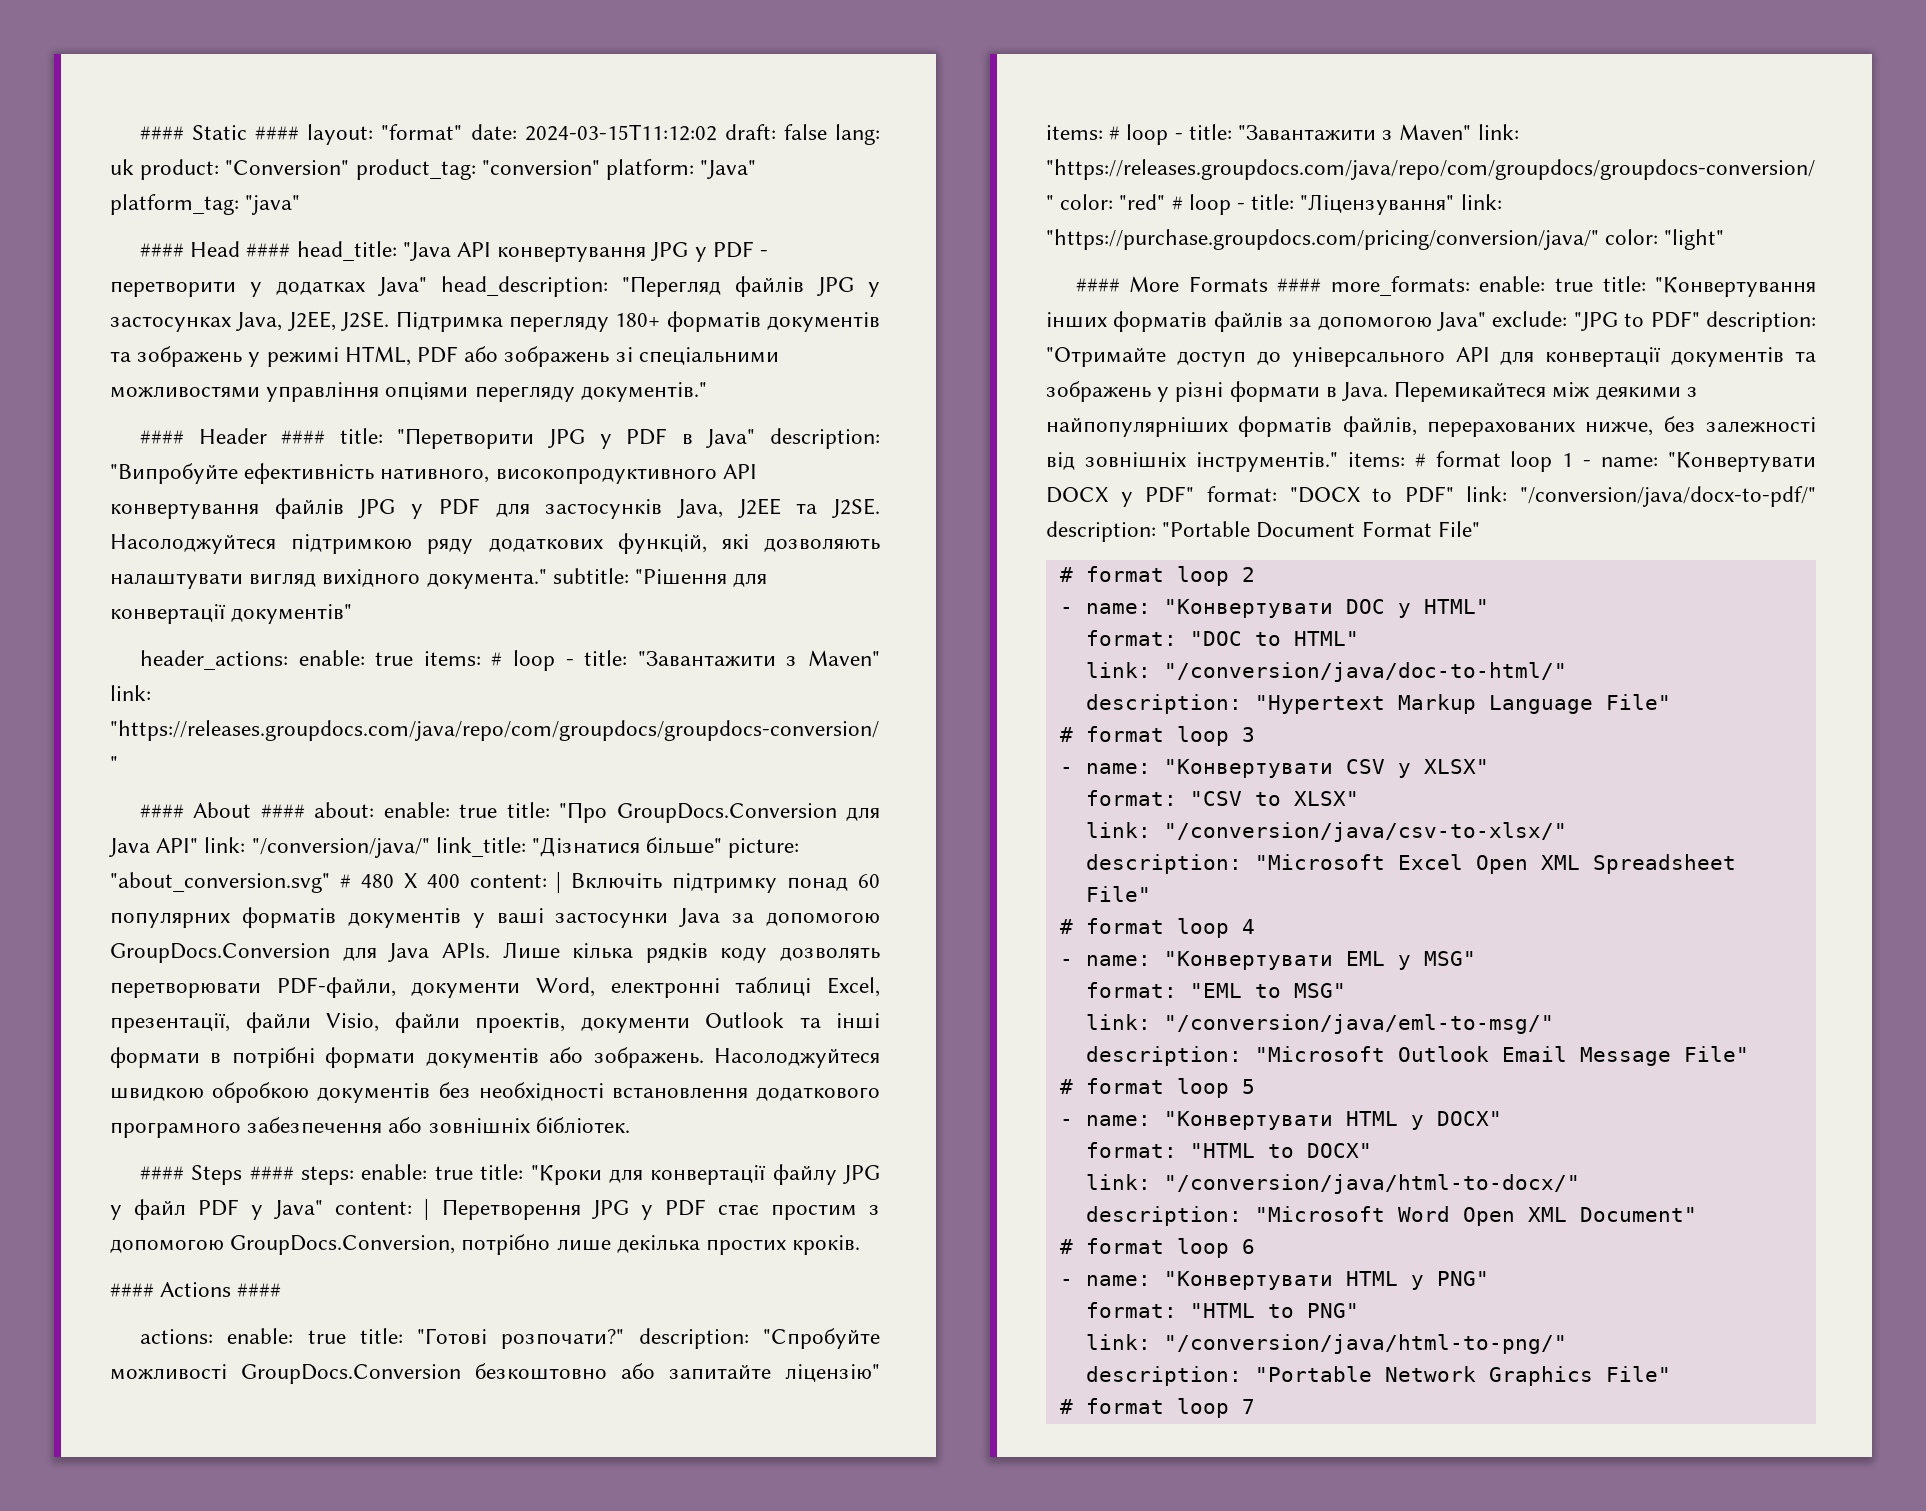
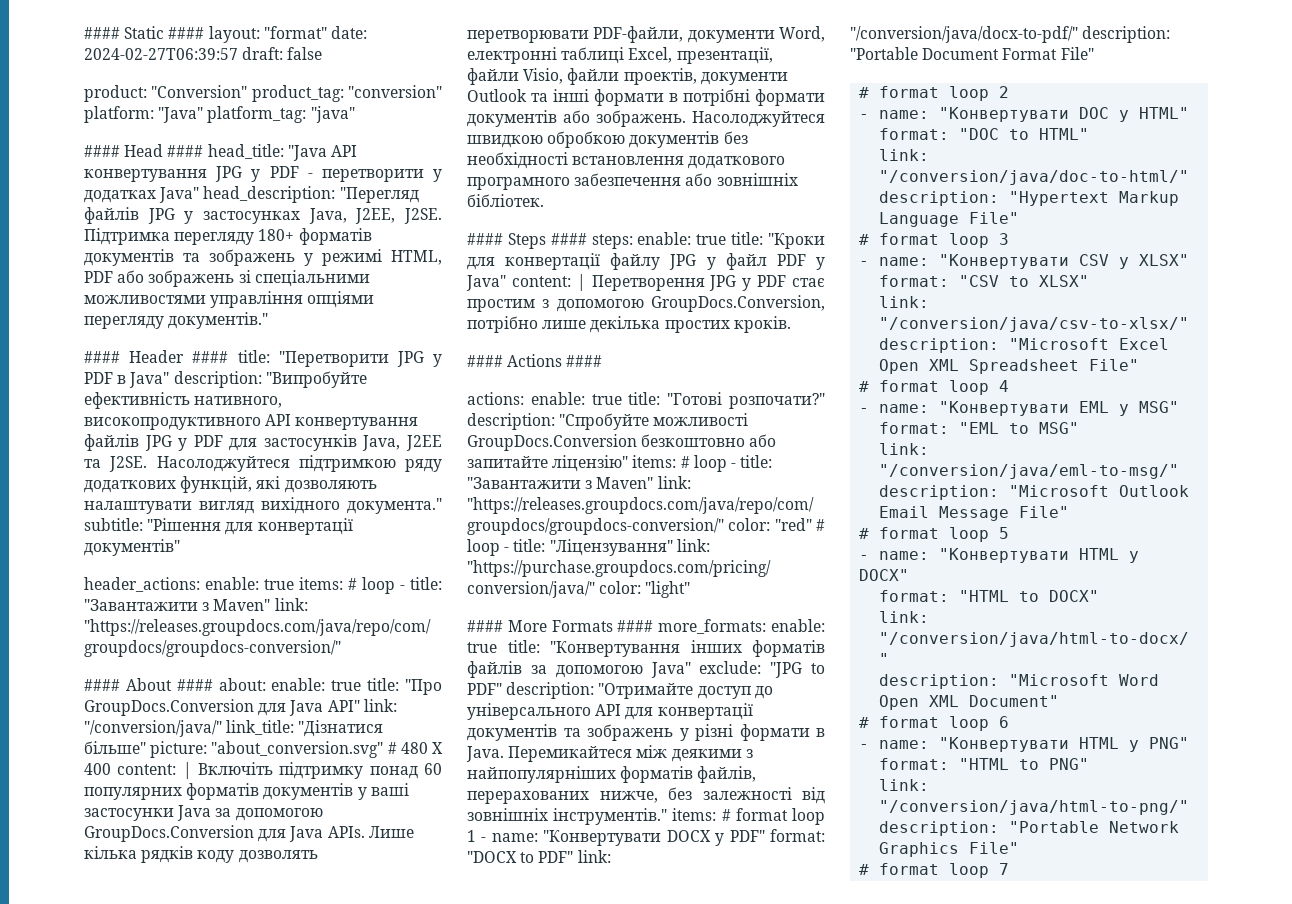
[524,124,717,141] 2024-03-15T11:12:02 -> [84,48,238,60] 2024-02-27T06:39:57
[834,124,880,145] [110,159,134,175] lang: uk -> (323, 53) //

